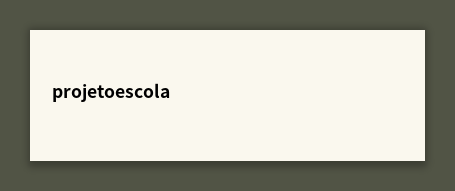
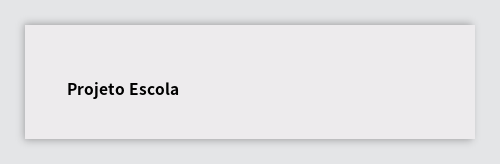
[52,83,170,102] projetoescola -> [67,82,180,99] Projeto Escola

